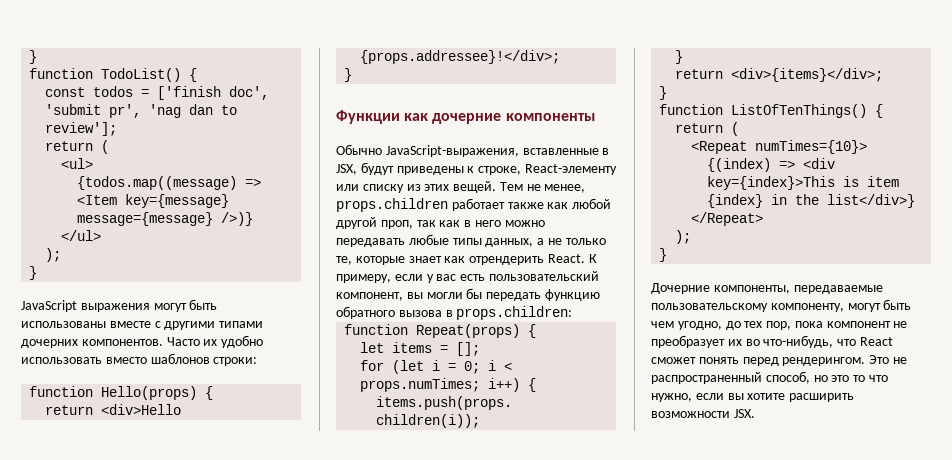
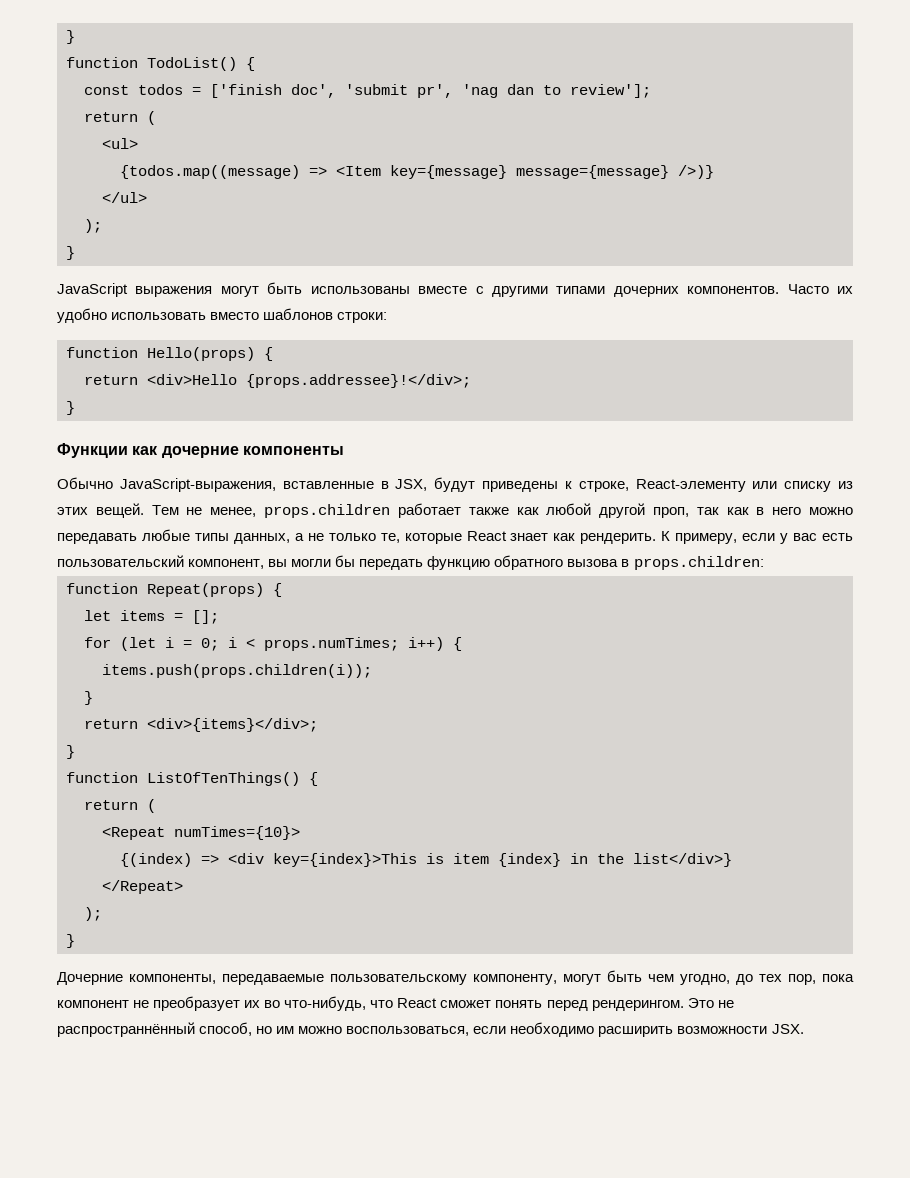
(405, 260) none -> [466,531,507,541] React
[469,254,585,265] отрендерить React. -> [580,533,657,544] рендерить.
[651,372,762,384] распространенный -> [57,1022,195,1037] распространнённый
[831,375,888,382] [651,393,786,402] это то что нужно, если вы хотите -> [276,1022,595,1037] им можно воспользоваться, если необходимо

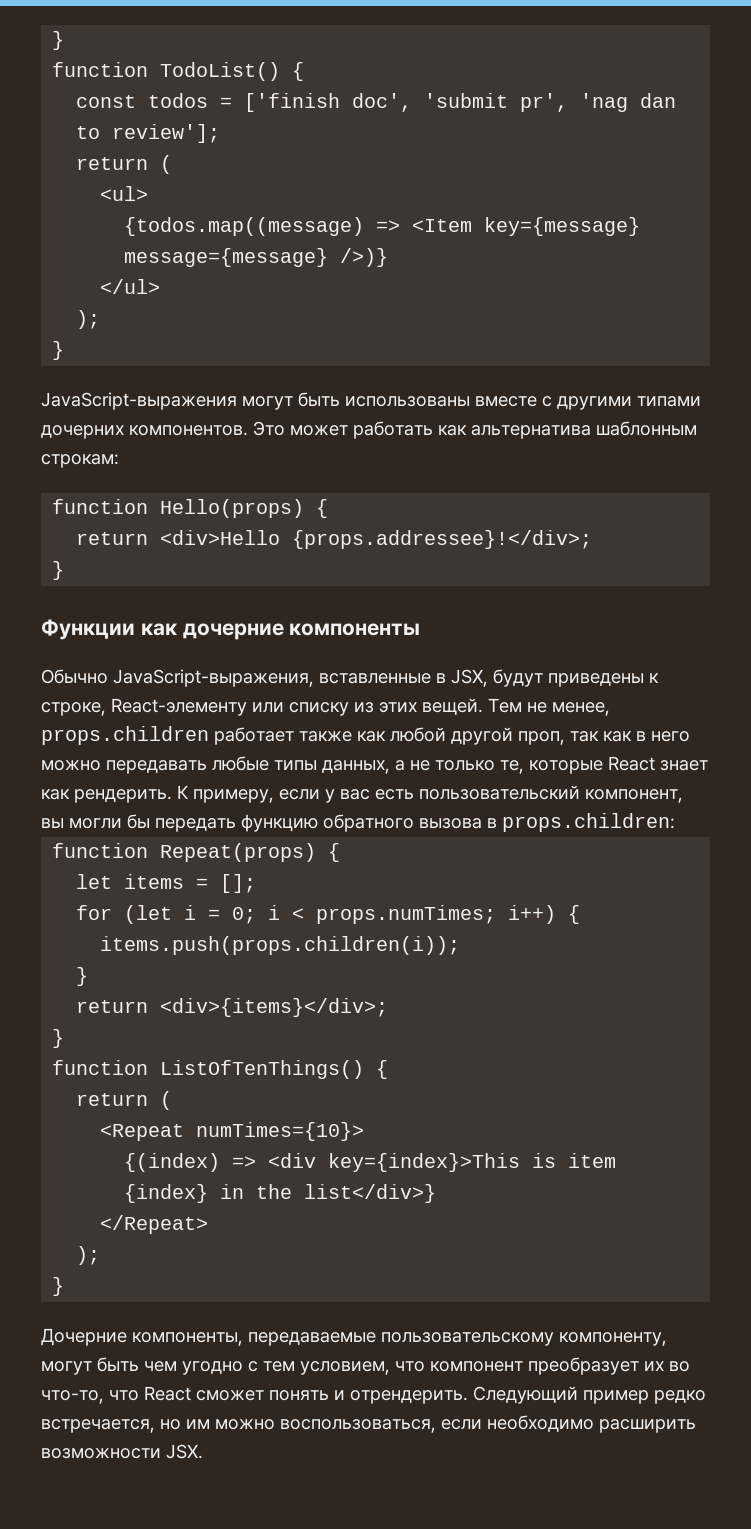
[57,283,213,297] JavaScript выражения -> [41,392,237,410] JavaScript-выражения
[787,284,853,294] [57,308,388,323] Часто их удобно использовать вместо шаблонов строки: -> [253,421,697,439] [41,454,119,468] Это может работать как альтернатива шаблонным строкам:
[680,974,854,985] [57,1000,150,1008] угодно, до тех пор, пока компонент не -> [182,1361,523,1375] угодно с тем условием, что компонент
[284,996,367,1011] что-нибудь, -> [41,1390,104,1404] что-то,
[546,998,734,1011] [57,1022,253,1037] перед рендерингом. Это не распространнённый способ, -> [334,1386,706,1404] [41,1419,155,1433] и отрендерить. Следующий пример редко встречается,

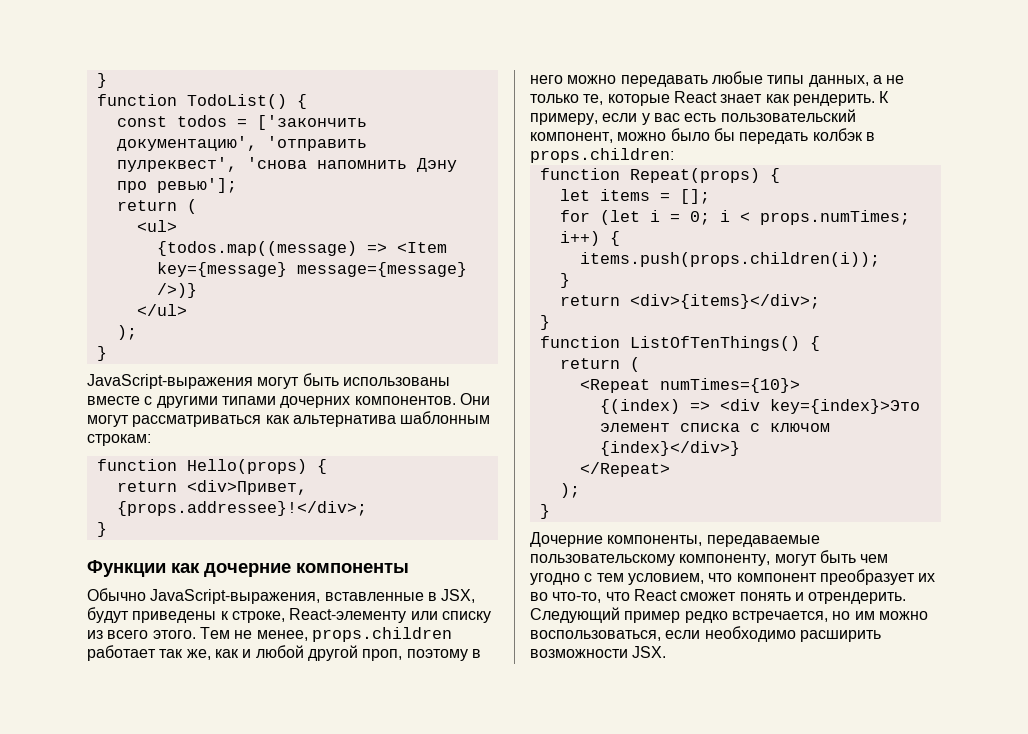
[244,93,677,112] [76,124,221,143] ['finish doc', 'submit pr', 'nag dan to review']; -> [256,115,367,130] [116,136,367,151] [116,157,457,172] [116,178,237,193] ['закончить документацию', 'отправить пулреквест', 'снова напомнить Дэну про ревью'];
[253,421,433,439] Это может работать -> [459,393,490,405] [87,415,262,427] Они могут рассматриваться
[160,530,281,545] <div>Hello -> [186,480,307,495] <div>Привет,
[379,698,483,715] этих вещей. -> [107,630,196,639] всего этого.
[299,731,386,742] также как -> [159,649,252,660] так же, как и
[570,731,632,742] так как -> [406,649,468,661] поэтому
[41,814,482,832] вы могли бы передать функцию обратного вызова -> [617,128,863,144] можно было бы передать колбэк
[328,1153,617,1172] [124,1184,437,1203] key={index}>This is item {index} in the list</div>} -> [769,399,920,414] [599,423,830,432] [599,441,740,456] key={index}>Это элемент списка с ключом {index}</div>}

